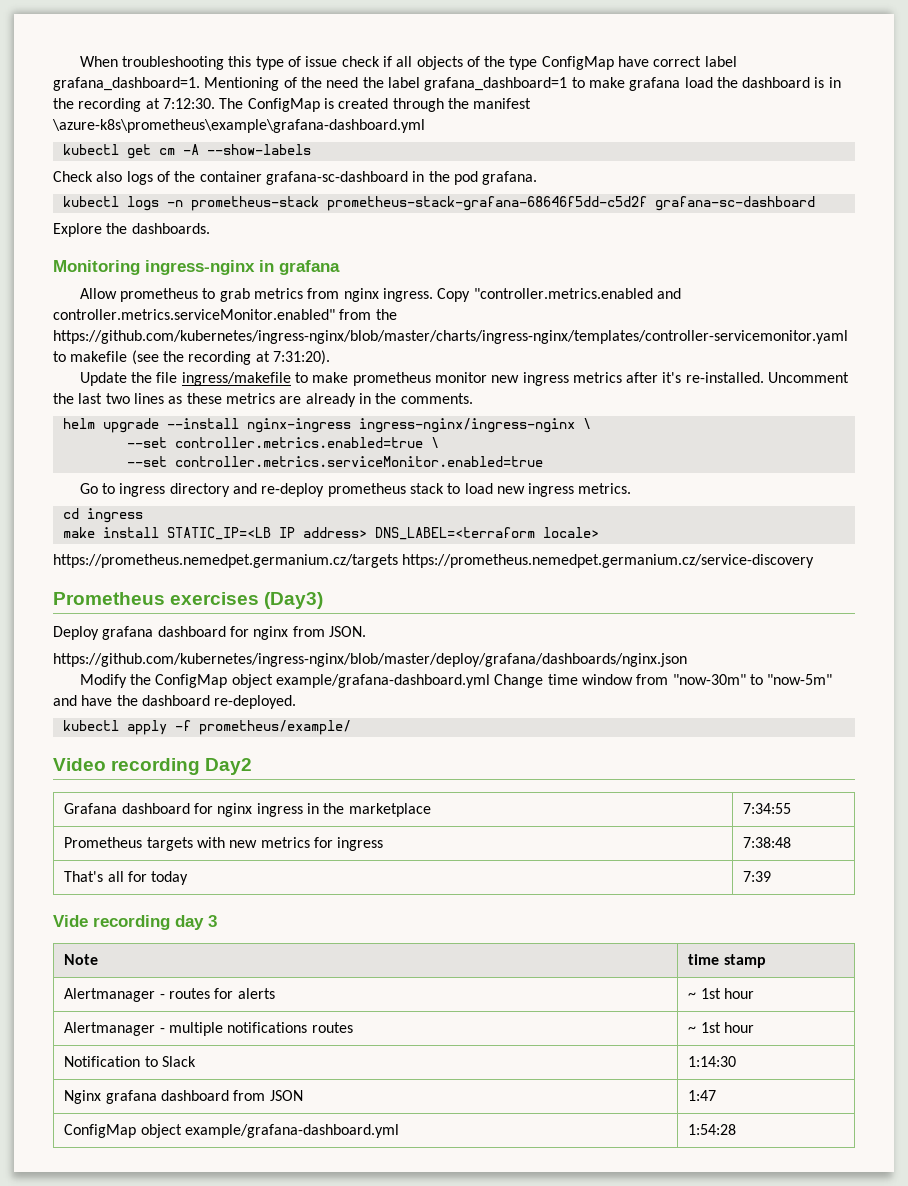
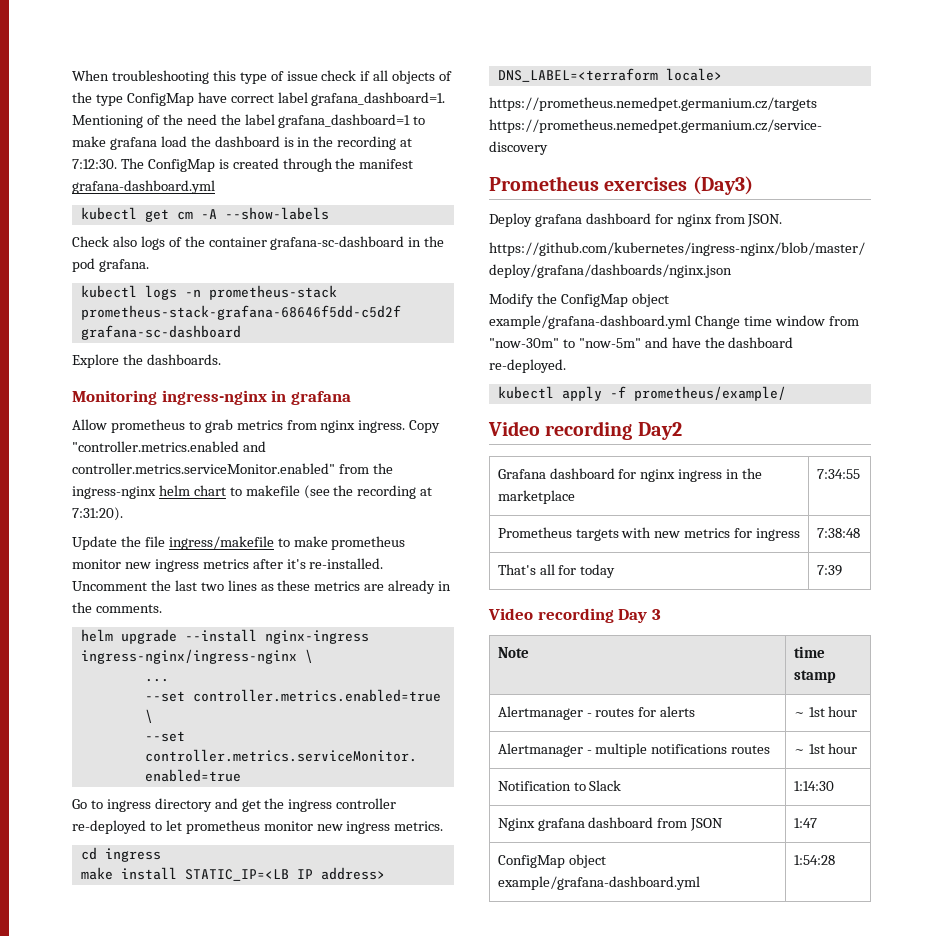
[52,119,425,133] \azure-k8s\prometheus\example\grafana-dashboard.yml -> [72,180,215,194] grafana-dashboard.yml
[53,330,848,344] https://github.com/kubernetes/ingress-nginx/blob/master/charts/ingress-nginx/templates/controller-servicemonitor.yaml -> [72,485,226,499] ingress-nginx helm chart
(591, 423) none -> [144,678,169,682] // ...
[261,483,493,497] re-deploy prometheus stack to load -> [241,798,397,812] [72,820,313,834] get the ingress controller re-deployed to let prometheus monitor
[53,915,204,930] Vide recording day -> [488,608,648,623] Video recording Day

